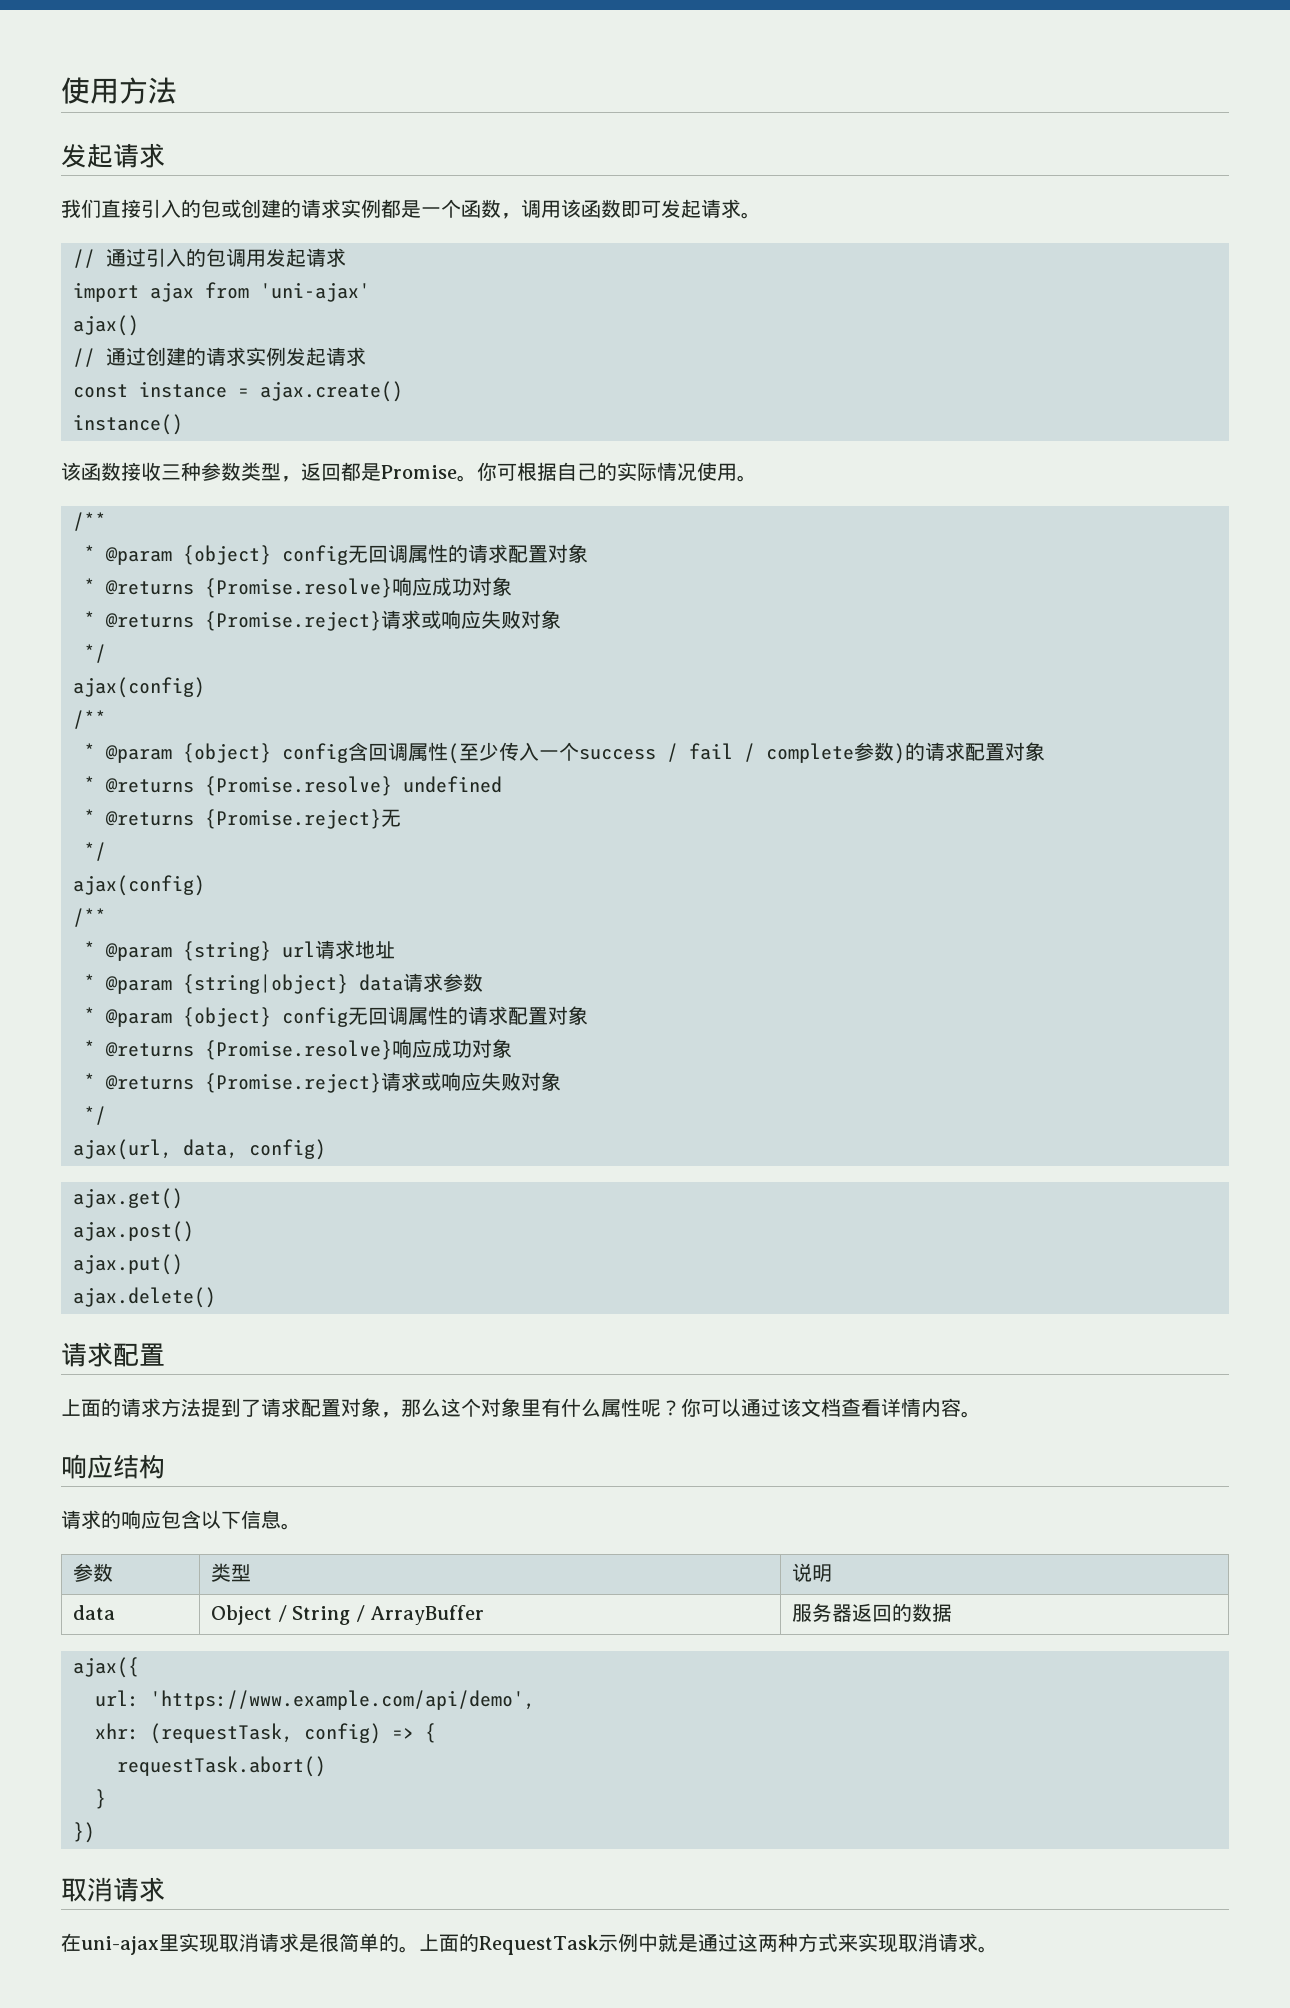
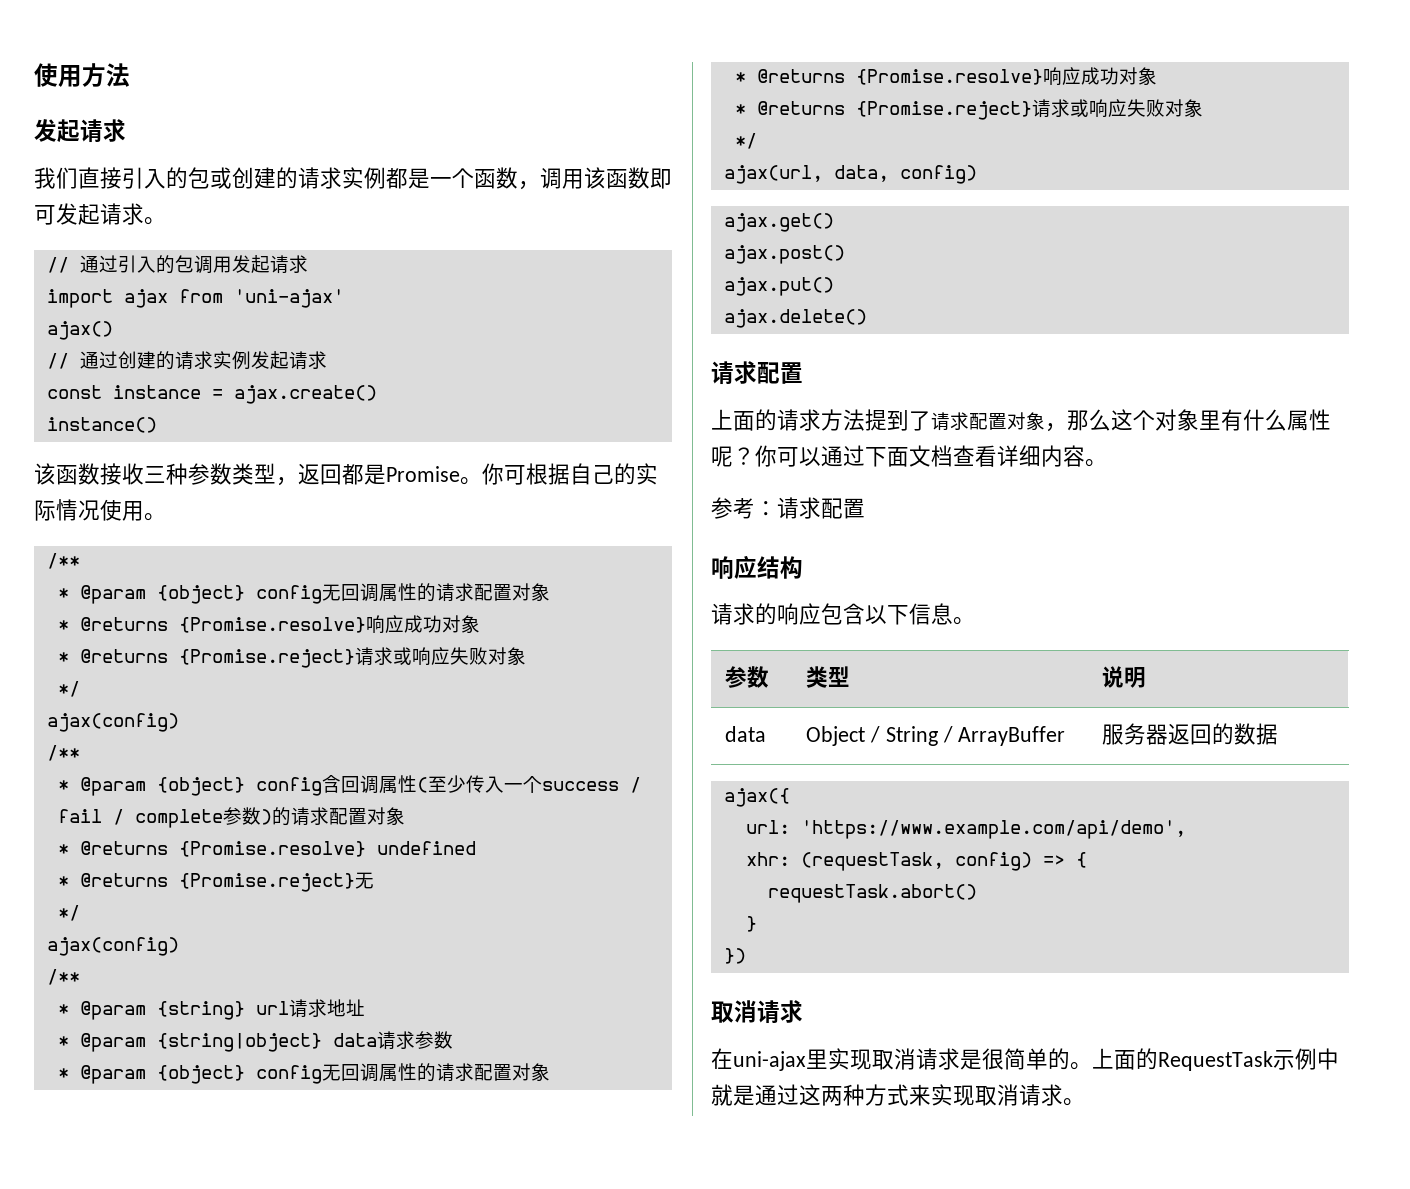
[781,1398,801,1417] 该 -> [865,447,909,467] 下面
[901,1398,921,1417] 情 -> [1019,445,1041,467] 细
(981, 1414) none -> [711,497,865,519] // 参考：请求配置

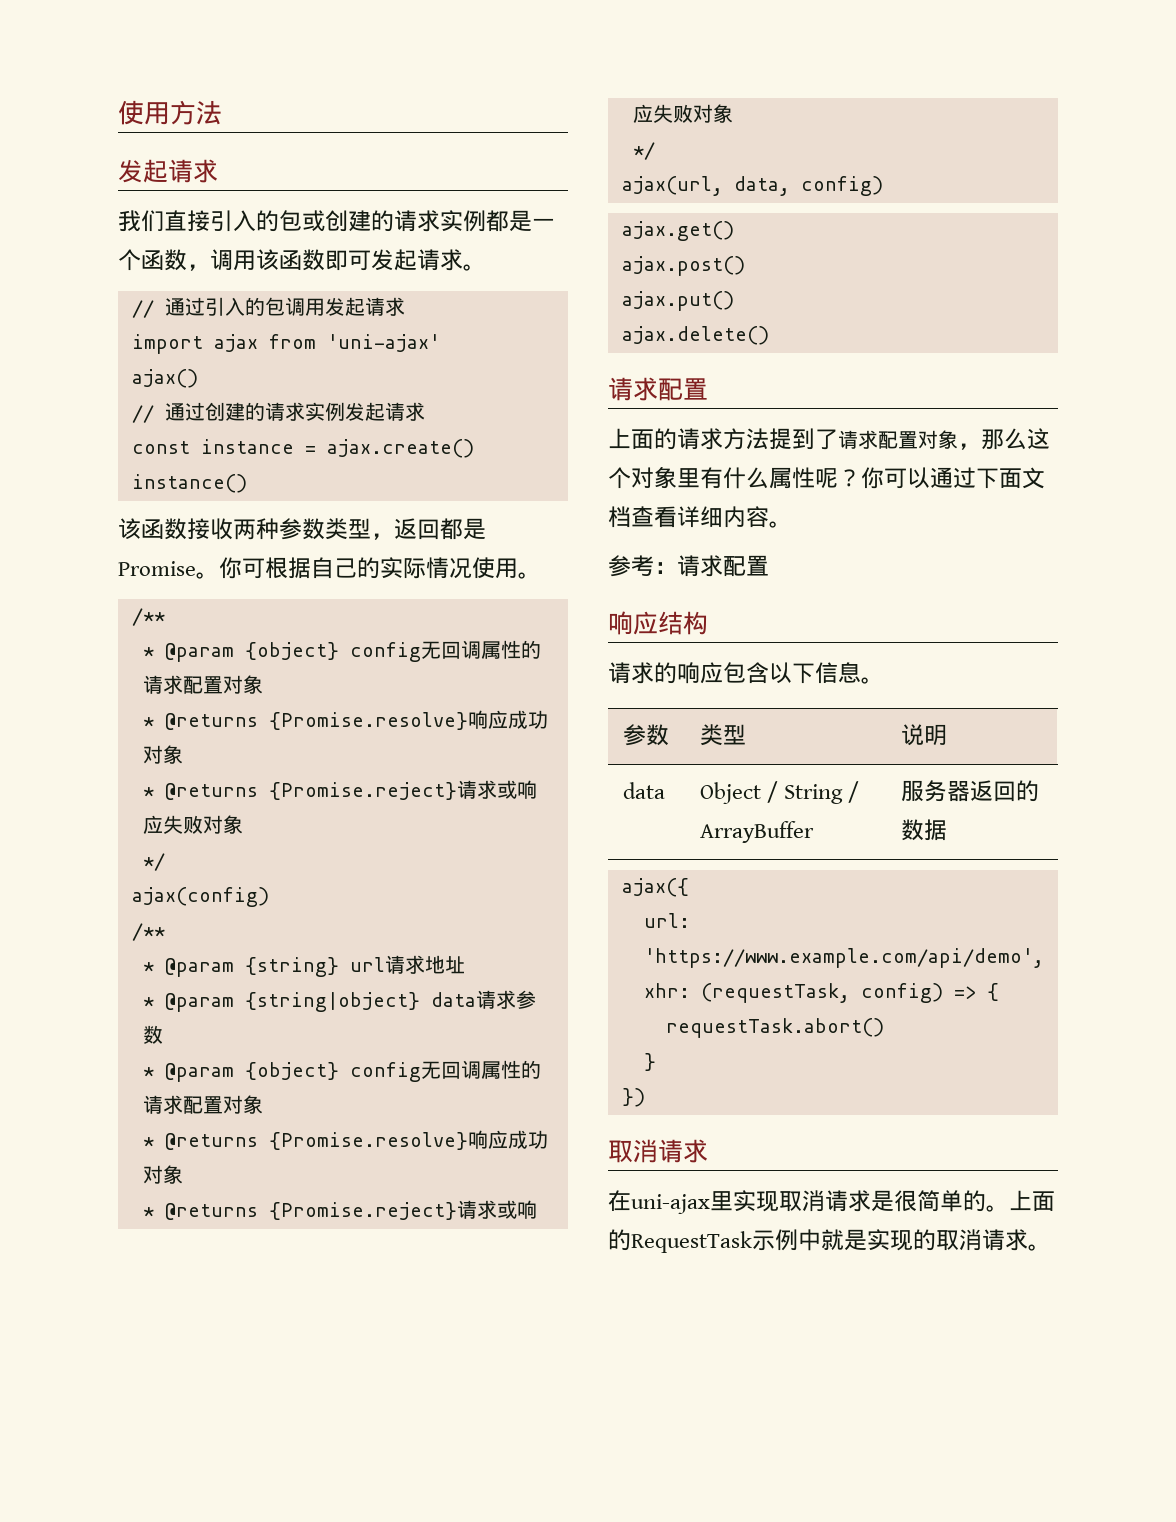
[144,466,166,483] 三 -> [233,519,256,540] 两
[57,775,641,796] [57,807,405,828] [57,841,476,857] [57,872,374,892] [57,905,80,921] [46,937,179,956] [46,969,80,985] // * @param {object} config含回调属性(至少传入一个success / fail / complete参数)的请求配置对象 // * @returns {Promise.resolve} undefined // * @returns {Promise.reject}无 // */ // ajax(config) // /** -> (165, 932) none
[755,1084,975,1106] 通过这两种方式来实现 -> [867,1229,936,1251] 实现的

